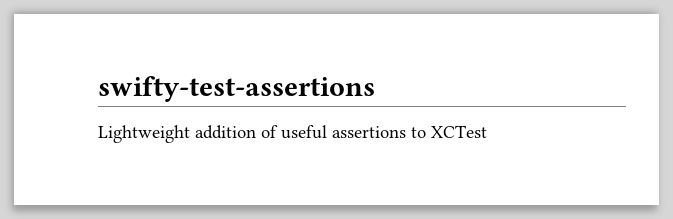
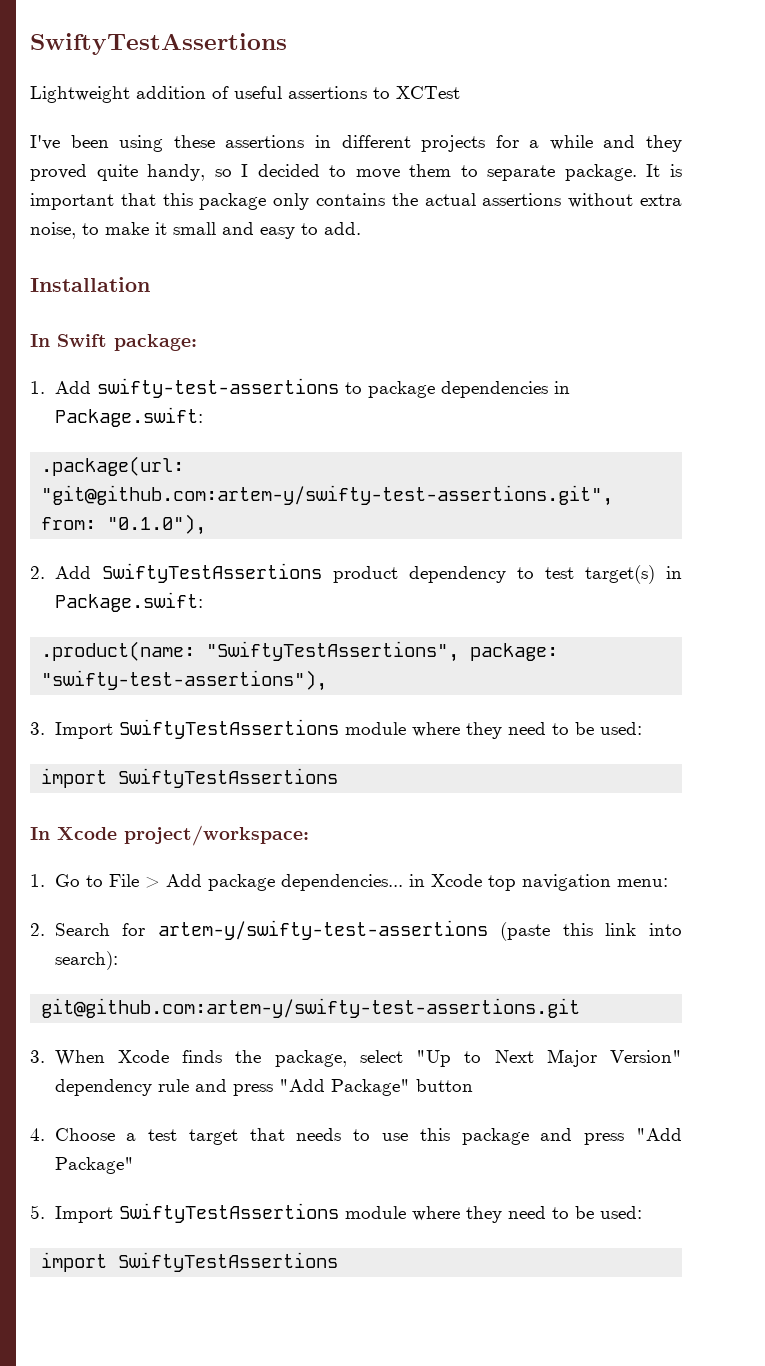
[98,76,375,102] swifty-test-assertions -> [30,33,287,55] SwiftyTestAssertions
(487, 131) none -> [30,135,682,152] [30,164,683,181] [30,193,682,210] [30,222,361,239] [30,277,150,292] [30,334,197,351] [30,378,570,398] [54,407,203,427] [41,456,185,476] [41,485,614,506] [41,514,207,535] [30,563,682,584] [54,592,203,612] [41,641,559,662] [41,670,328,691] [30,719,642,739] [41,768,339,788] [30,825,309,846] [30,874,668,891] [30,920,683,941] [54,951,118,970] [41,998,581,1018] [30,1049,682,1067] [54,1079,473,1096] [30,1128,682,1145] [54,1157,134,1174] [30,1203,642,1223] [41,1252,339,1272] // I've been using these assertions in different projects for a while and they proved quite handy, so I decided to move them to separate package. It is important that this package only contains the actual assertions without extra noise, to make it small and easy to add. // Installation // In Swift package: // 1. Add swifty-test-assertions to package dependencies in Package.swift: // .package(url: "git@github.com:artem-y/swifty-test-assertions.git", from: "0.1.0"), // 2. Add SwiftyTestAssertions product dependency to test target(s) in Package.swift: // .product(name: "SwiftyTestAssertions", package: "swifty-test-assertions"), // 3. Import SwiftyTestAssertions module where they need to be used: // import SwiftyTestAssertions // In Xcode project/workspace: // 1. Go to File > Add package dependencies... in Xcode top navigation menu: // 2. Search for artem-y/swifty-test-assertions (paste this link into search): // git@github.com:artem-y/swifty-test-assertions.git // 3. When Xcode finds the package, select "Up to Next Major Version" dependency rule and press "Add Package" button // 4. Choose a test target that needs to use this package and press "Add Package" // 5. Import SwiftyTestAssertions module where they need to be used: // import SwiftyTestAssertions

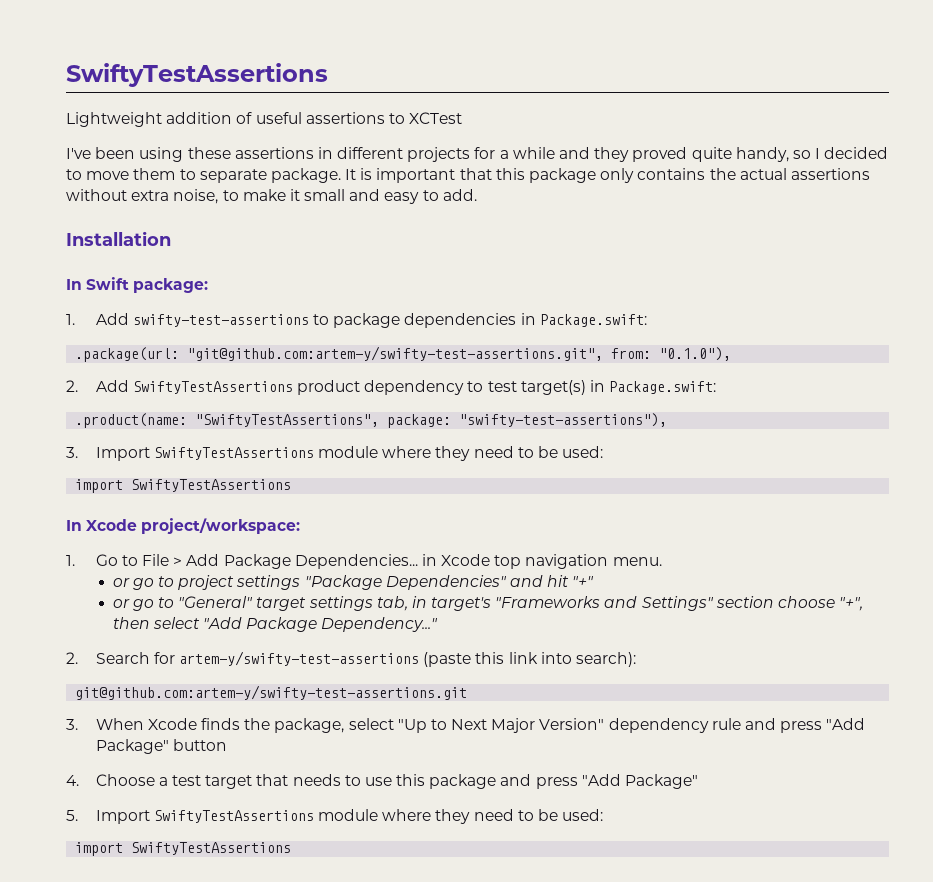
[207,874,403,891] package dependencies... -> [223,554,418,569] Package Dependencies...
[616,878,668,887] menu: -> [612,557,662,566] [112,575,595,590] [112,596,864,611] [112,617,439,632] menu. // or go to project settings "Package Dependencies" and hit "+" // or go to "General" target settings tab, in target's "Frameworks and Settings" section choose "+", then select "Add Package Dependency..."

